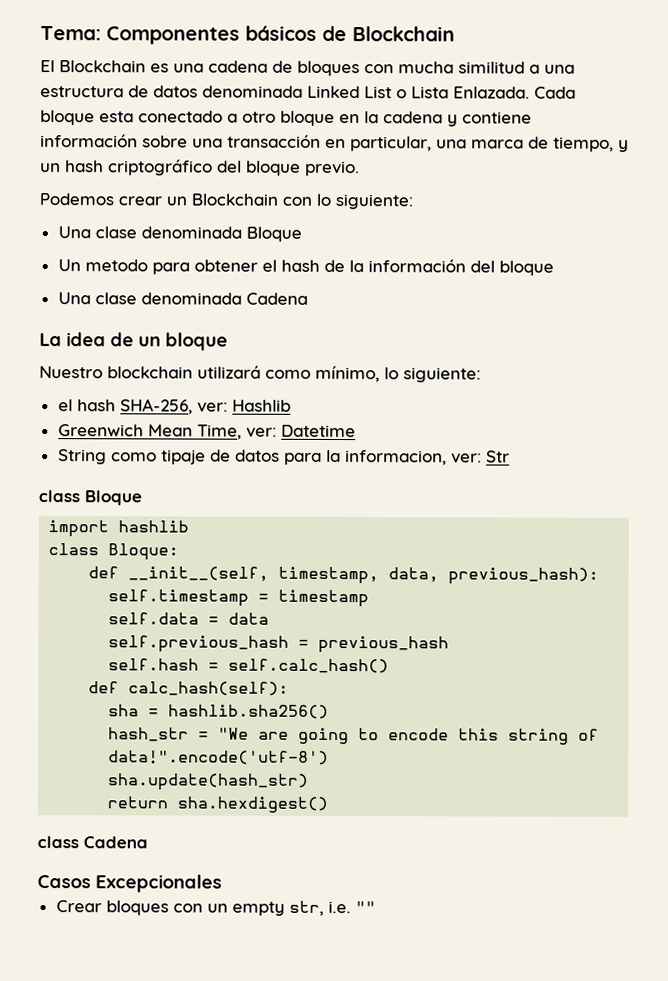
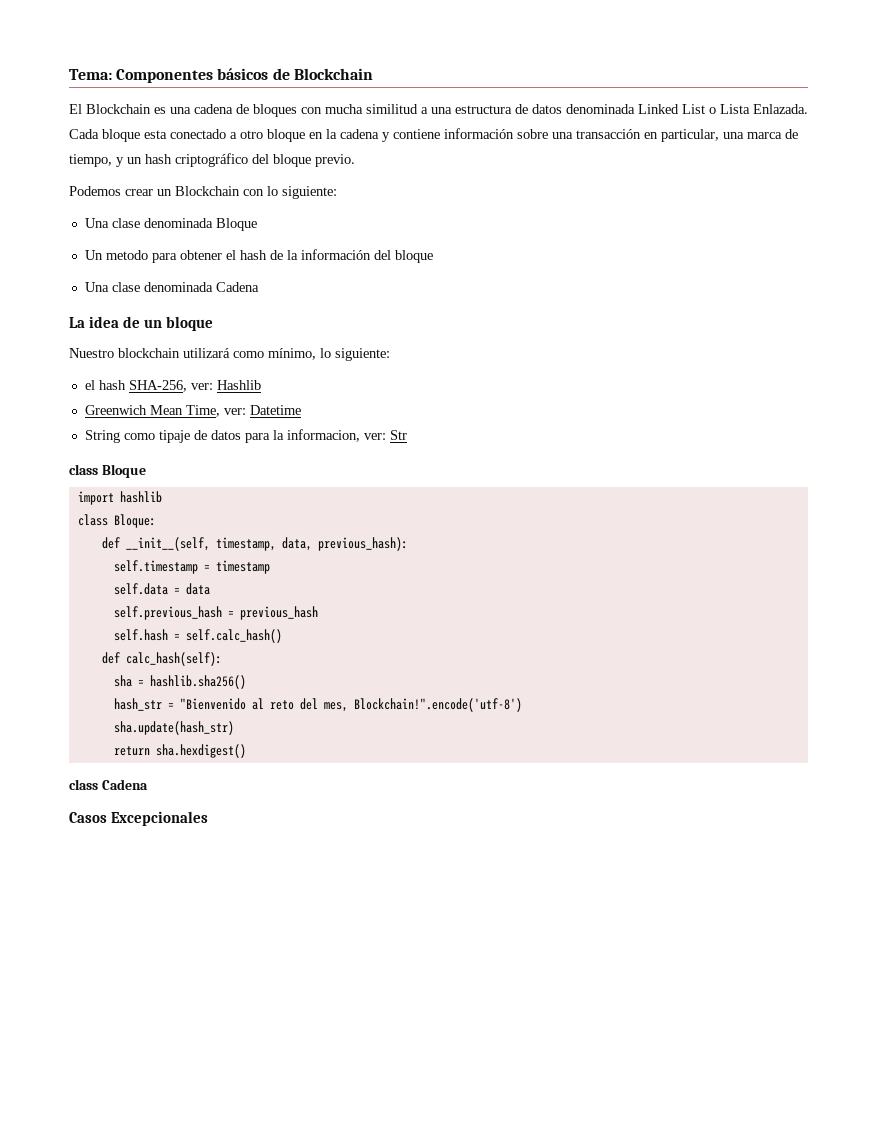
[218,727,600,745] [108,750,330,765] "We are going to encode this string of data!".encode('utf-8') -> [179,698,522,712] "Bienvenido al reto del mes, Blockchain!".encode('utf-8')
[55,900,376,916] // Crear bloques con un empty str, i.e. "" -> (208, 818) none

